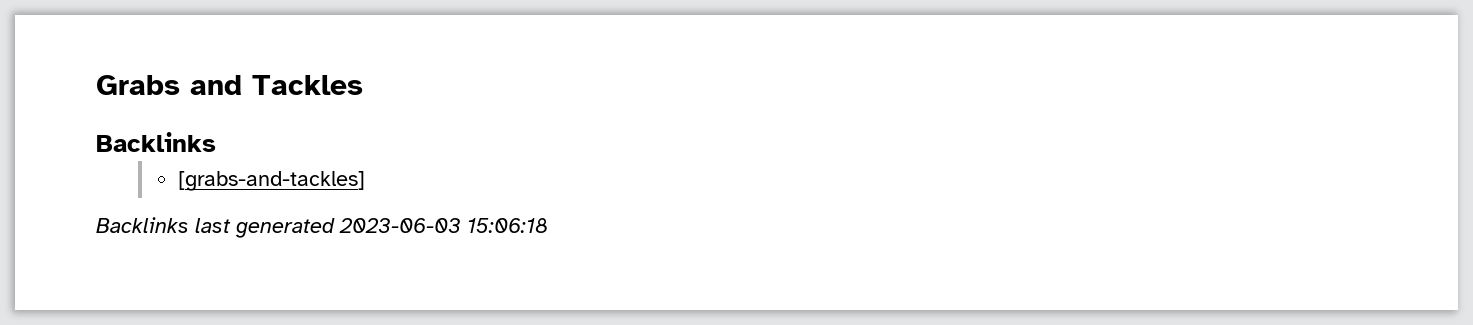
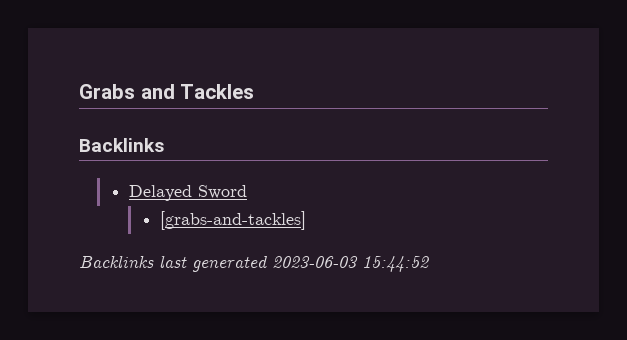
(216, 142) none -> [128,185,247,201] // Delayed Sword
[467,218,549,233] 15:06:18 -> [362,256,429,272] 15:44:52

